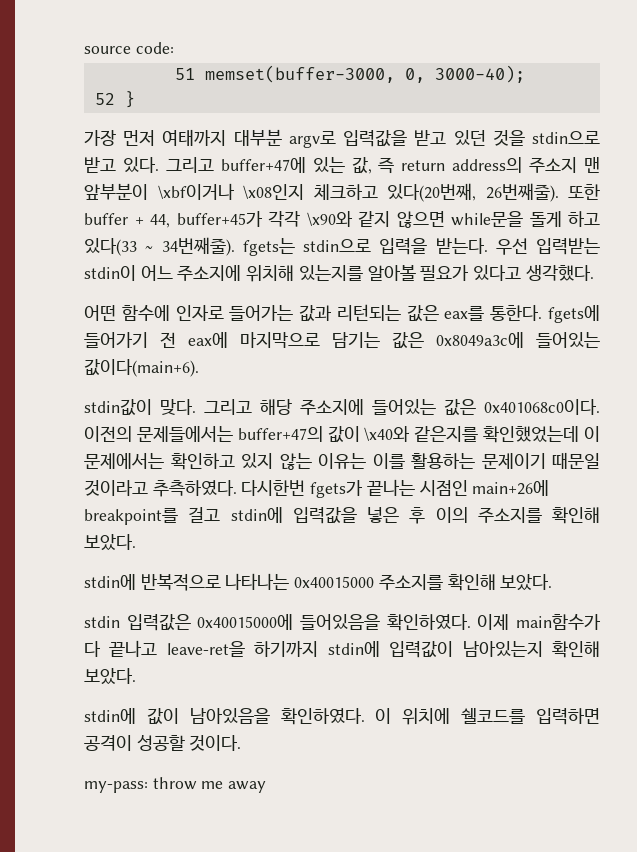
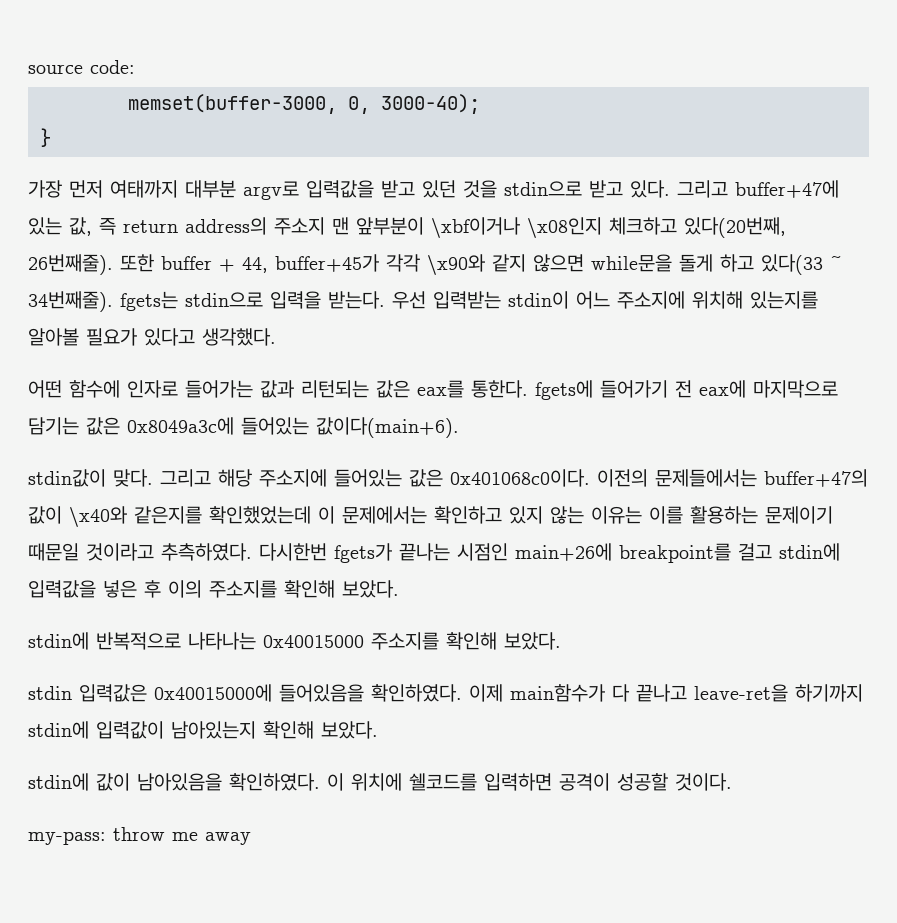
[174,68,195,80] 51 -> (135, 67) none
[94,93,115,105] 52 -> (480, 104) none

